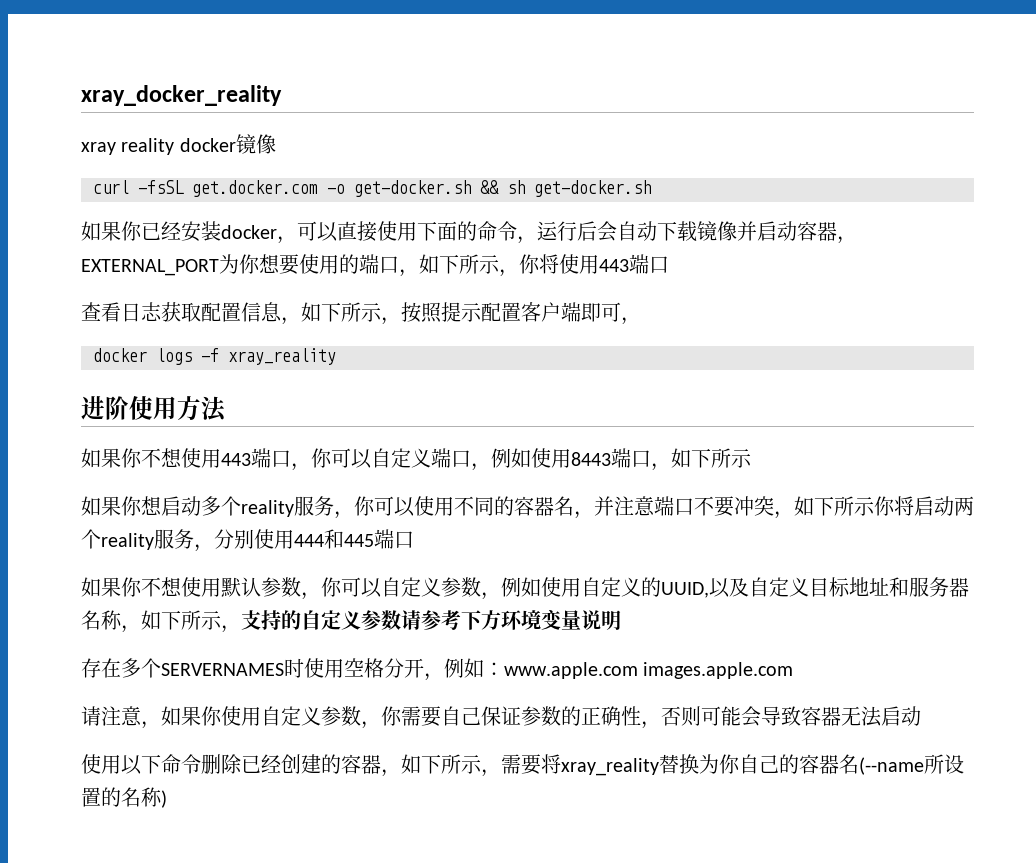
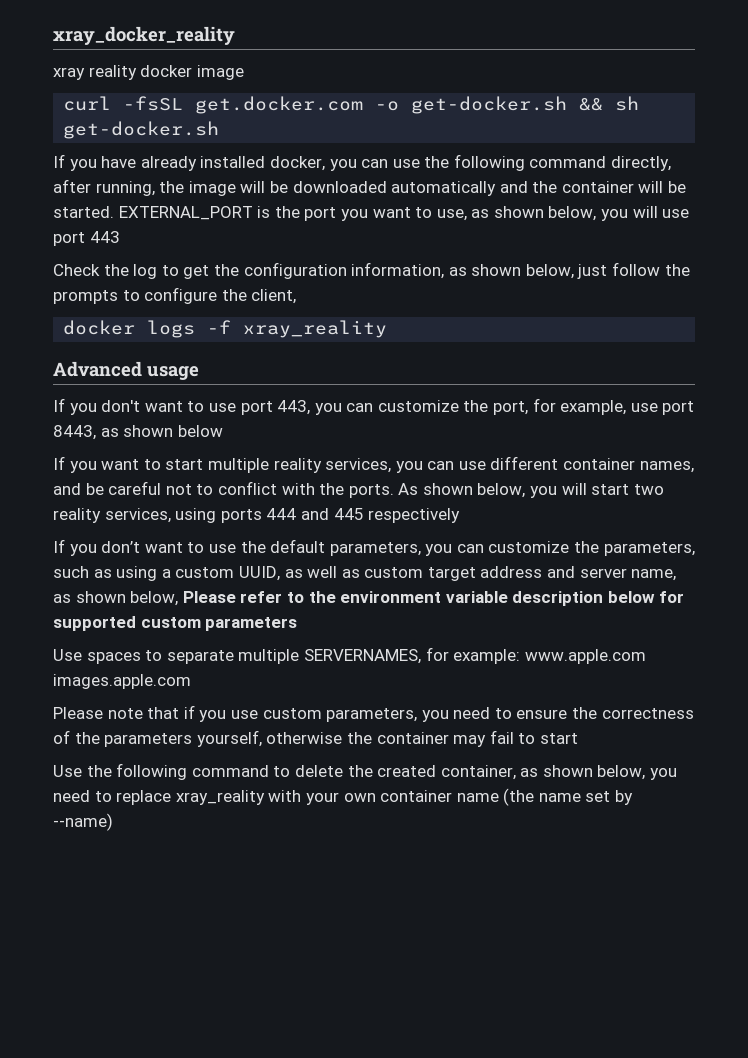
[235,134,276,154] 镜像 -> [196,65,244,80] image
[81,221,857,244] [81,254,669,277] [81,302,641,325] [93,348,336,365] [81,396,227,422] [81,448,752,471] [81,496,974,519] [81,529,414,552] [81,577,969,600] [81,609,621,633] [81,658,794,681] [81,706,921,729] [81,754,964,777] [81,787,167,808] 如果你已经安装docker，可以直接使用下面的命令，运行后会自动下载镜像并启动容器，EXTERNAL_PORT为你想要使用的端口，如下所示，你将使用443端口 // 查看日志获取配置信息，如下所示，按照提示配置客户端即可， // docker logs -f xray_reality // 进阶使用方法 // 如果你不想使用443端口，你可以自定义端口，例如使用8443端口，如下所示 // 如果你想启动多个reality服务，你可以使用不同的容器名，并注意端口不要冲突，如下所示你将启动两个reality服务，分别使用444和445端口 // 如果你不想使用默认参数，你可以自定义参数，例如使用自定义的UUID,以及自定义目标地址和服务器名称，如下所示，支持的自定义参数请参考下方环境变量说明 // 存在多个SERVERNAMES时使用空格分开，例如：www.apple.com images.apple.com // 请注意，如果你使用自定义参数，你需要自己保证参数的正确性，否则可能会导致容器无法启动 // 使用以下命令删除已经创建的容器，如下所示，需要将xray_reality替换为你自己的容器名(--name所设置的名称) -> [53,154,672,171] [53,179,687,196] [53,206,690,221] [53,231,120,246] [53,262,690,279] [53,287,297,304] [63,320,388,338] [53,361,199,380] [53,398,695,415] [53,425,223,440] [53,456,694,473] [53,481,664,498] [53,508,461,523] [53,539,695,556] [53,566,677,581] [53,591,685,606] [53,616,298,631] [53,647,646,664] [53,674,191,689] [53,705,694,722] [53,730,578,747] [53,763,678,780] [53,788,634,806] [53,813,113,831] If you have already installed docker, you can use the following command directly, after running, the image will be downloaded automatically and the container will be started. EXTERNAL_PORT is the port you want to use, as shown below, you will use port 443 // Check the log to get the configuration information, as shown below, just follow the prompts to configure the client, // docker logs -f xray_reality // Advanced usage // If you don't want to use port 443, you can customize the port, for example, use port 8443, as shown below // If you want to start multiple reality services, you can use different container names, and be careful not to conflict with the ports. As shown below, you will start two reality services, using ports 444 and 445 respectively // If you don’t want to use the default parameters, you can customize the parameters, such as using a custom UUID, as well as custom target address and server name, as shown below, Please refer to the environment variable description below for supported custom parameters // Use spaces to separate multiple SERVERNAMES, for example: www.apple.com images.apple.com // Please note that if you use custom parameters, you need to ensure the correctness of the parameters yourself, otherwise the container may fail to start // Use the following command to delete the created container, as shown below, you need to replace xray_reality with your own container name (the name set by --name)

